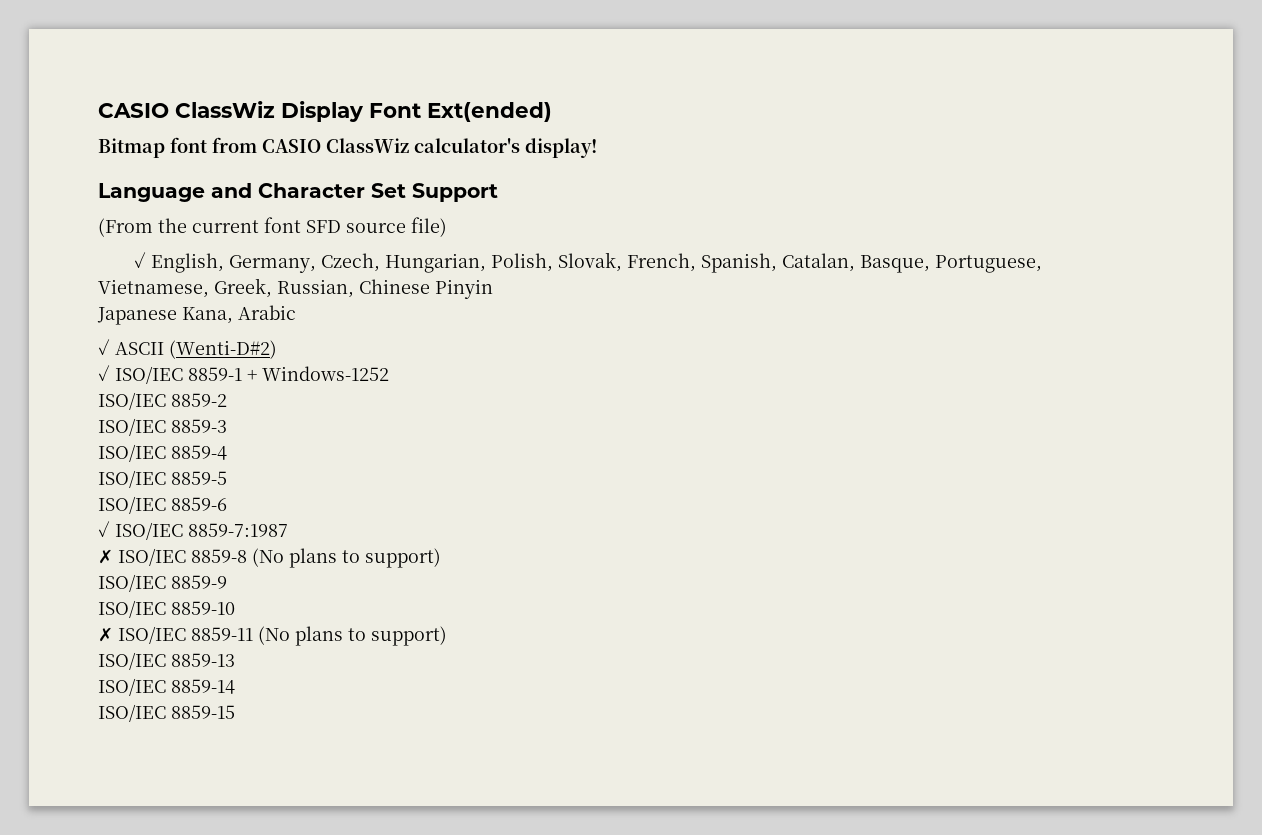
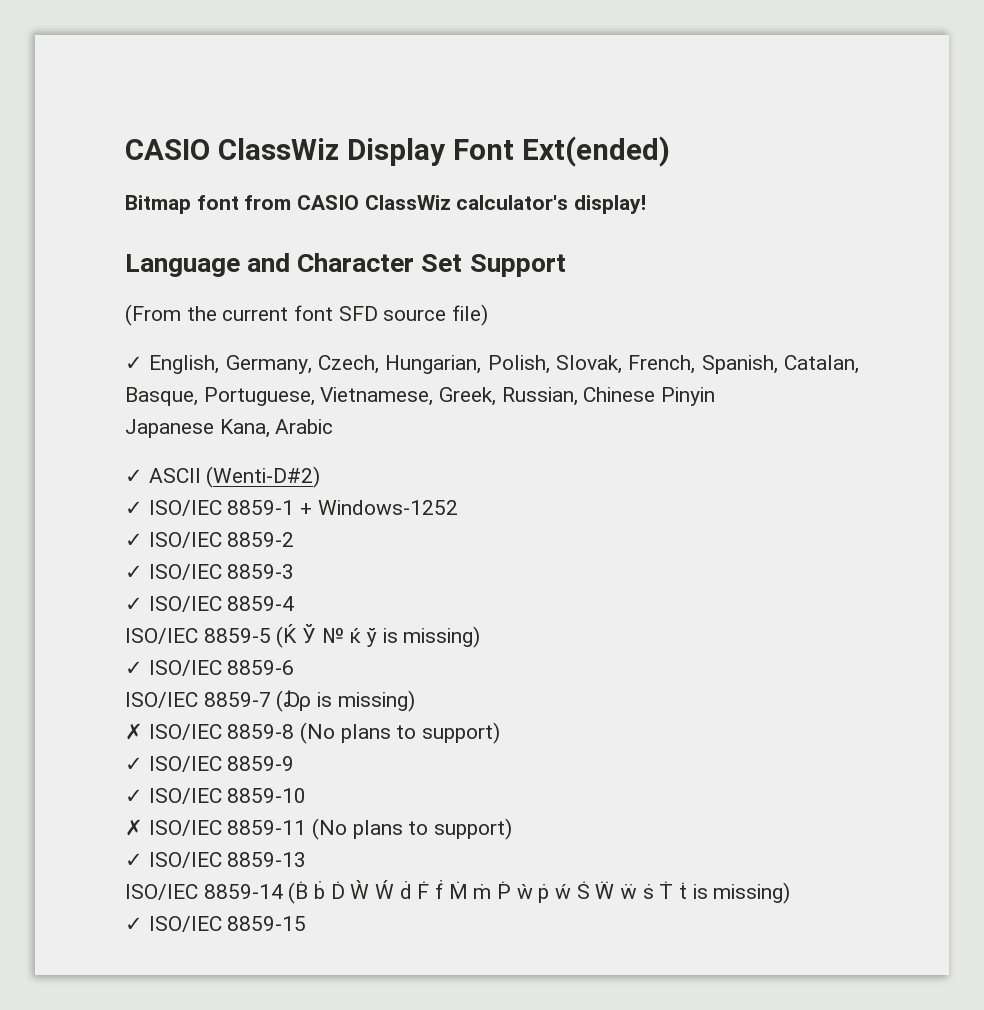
(389, 373) none -> [125,533,143,547] ✓
(227, 400) none -> [125,565,143,579] ✓
(227, 426) none -> [125,597,143,611] ✓
[98,496,227,514] [98,521,288,540] // ISO/IEC 8859-6 // ✓ ISO/IEC 8859-7:1987 -> [276,623,481,648] [125,660,295,676] [125,690,415,712] (Ќ Ў № ќ ў is missing) // ✓ ISO/IEC 8859-6 // ISO/IEC 8859-7 (₯ is missing)
(441, 558) none -> [125,757,143,771] ✓
(227, 582) none -> [125,789,143,803] ✓
(447, 636) none -> [125,853,143,867] ✓
(235, 686) // -> [288,880,791,904] [125,917,143,931] (Ḃ ḃ Ḋ Ẁ Ẃ ḋ Ḟ ḟ Ṁ ṁ Ṗ ẁ ṗ ẃ Ṡ Ẅ ẅ ṡ Ṫ ṫ is missing) // ✓

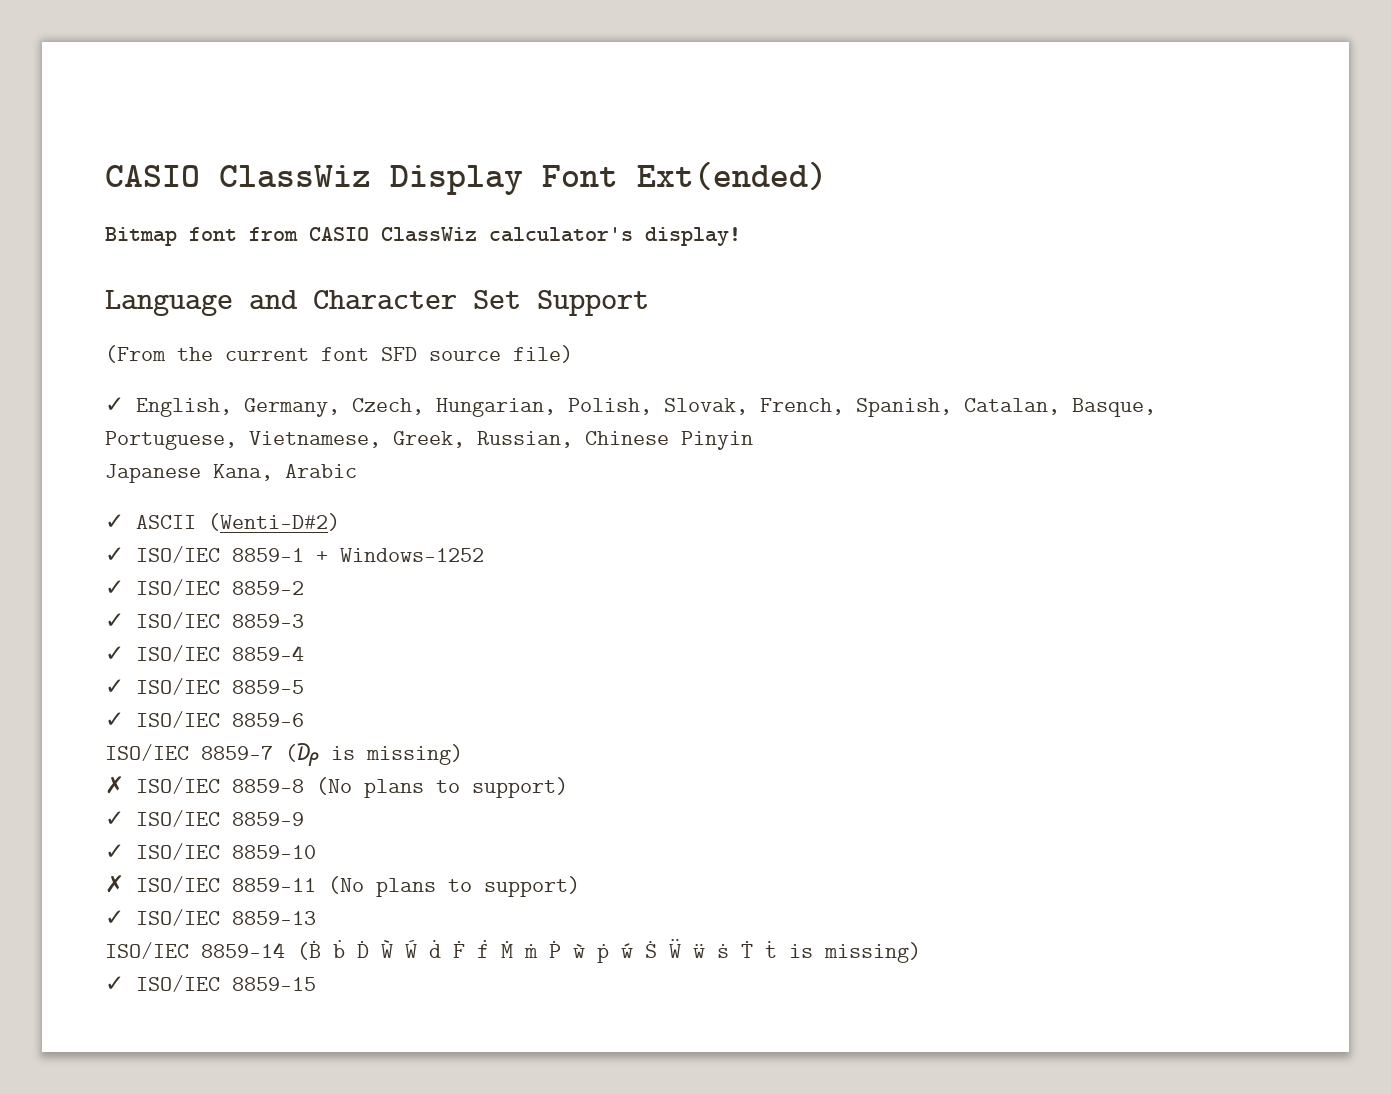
(295, 603) none -> [105,679,124,694] ✓
[276,623,481,648] (Ќ Ў № ќ ў is missing) -> (304, 687) none

